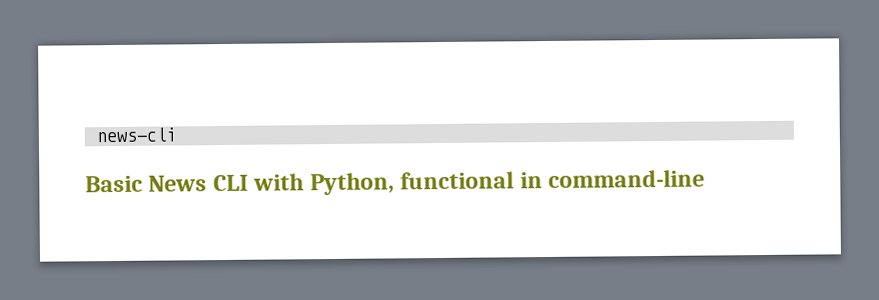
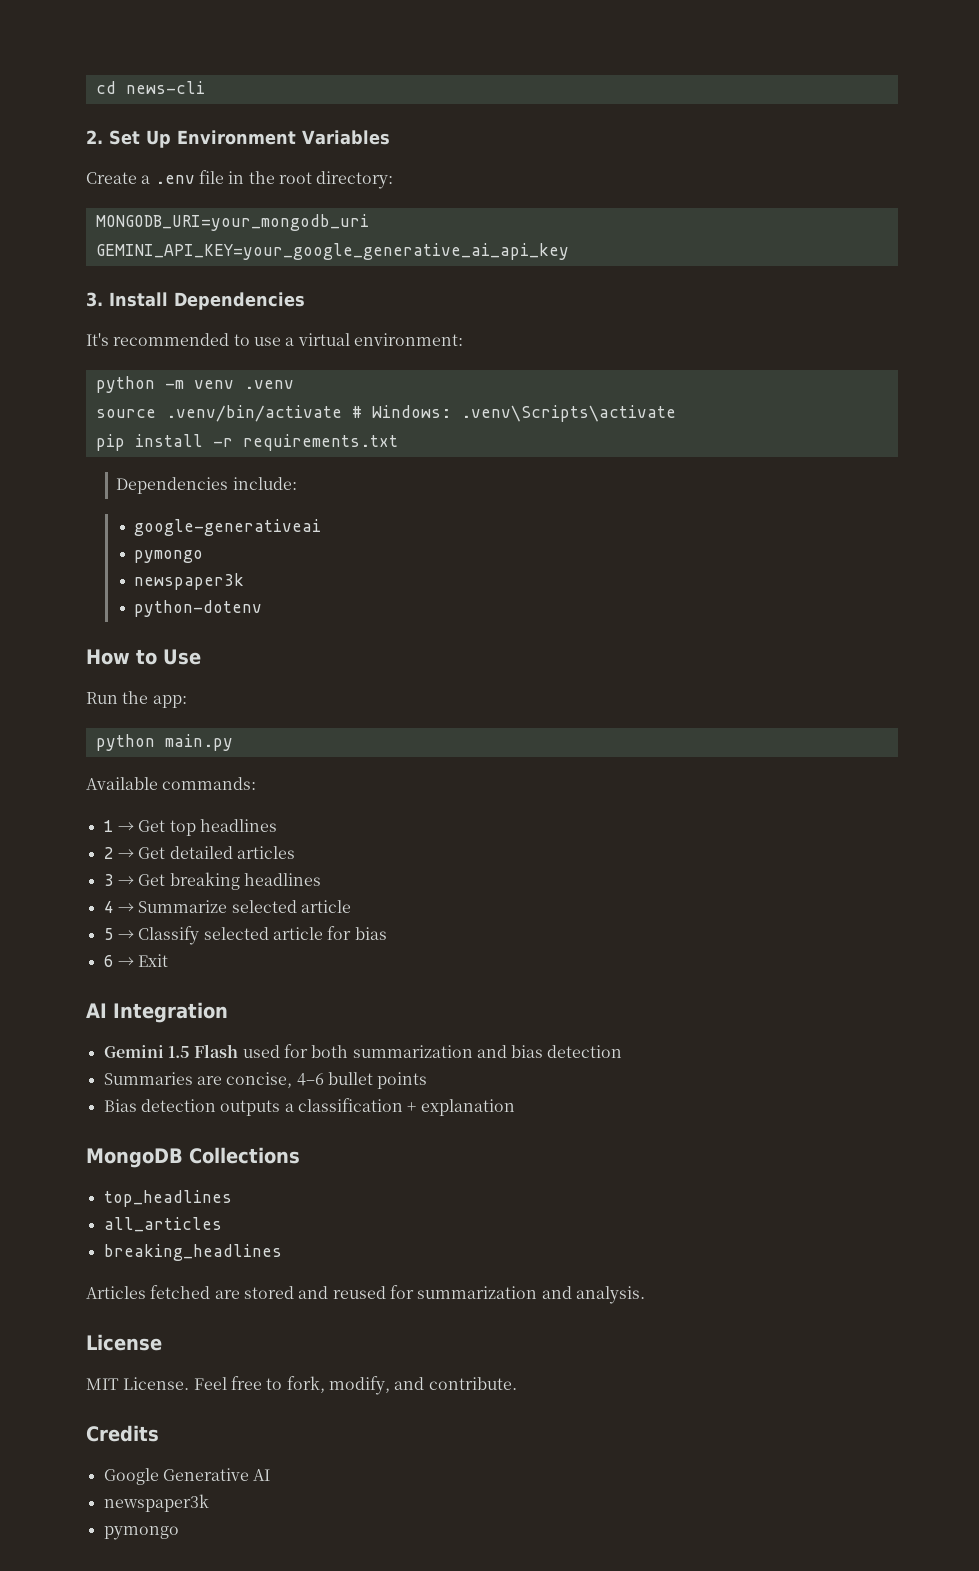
(96, 135) none -> [95,81,116,94] cd
[85,169,706,196] Basic News CLI with Python, functional in command-line -> [86,130,390,148] [86,170,394,189] [95,214,369,231] [95,243,569,260] [86,292,305,310] [86,333,463,346] [95,376,294,393] [95,405,676,422] [95,434,398,451] [116,477,297,494] [134,519,322,536] [134,550,204,563] [134,573,245,590] [134,600,263,617] [86,649,201,665] [86,691,187,708] [95,734,233,751] [86,777,257,790] [103,819,277,836] [103,846,295,859] [103,872,321,890] [103,900,351,913] [103,926,387,945] [103,954,169,967] [86,1002,228,1023] [103,1044,623,1058] [103,1072,428,1089] [103,1098,515,1116] [86,1147,300,1168] [103,1190,232,1207] [103,1217,222,1232] [103,1244,282,1261] [86,1285,645,1304] [86,1334,162,1351] [86,1376,517,1395] [86,1425,159,1442] [103,1468,271,1485] [103,1494,209,1512] [103,1526,179,1540] 2. Set Up Environment Variables // Create a .env file in the root directory: // MONGODB_URI=your_mongodb_uri // GEMINI_API_KEY=your_google_generative_ai_api_key // 3. Install Dependencies // It's recommended to use a virtual environment: // python -m venv .venv // source .venv/bin/activate # Windows: .venv\Scripts\activate // pip install -r requirements.txt // Dependencies include: // google-generativeai // pymongo // newspaper3k // python-dotenv // How to Use // Run the app: // python main.py // Available commands: // 1 → Get top headlines // 2 → Get detailed articles // 3 → Get breaking headlines // 4 → Summarize selected article // 5 → Classify selected article for bias // 6 → Exit // AI Integration // Gemini 1.5 Flash used for both summarization and bias detection // Summaries are concise, 4–6 bullet points // Bias detection outputs a classification + explanation // MongoDB Collections // top_headlines // all_articles // breaking_headlines // Articles fetched are stored and reused for summarization and analysis. // License // MIT License. Feel free to fork, modify, and contribute. // Credits // Google Generative AI // newspaper3k // pymongo

